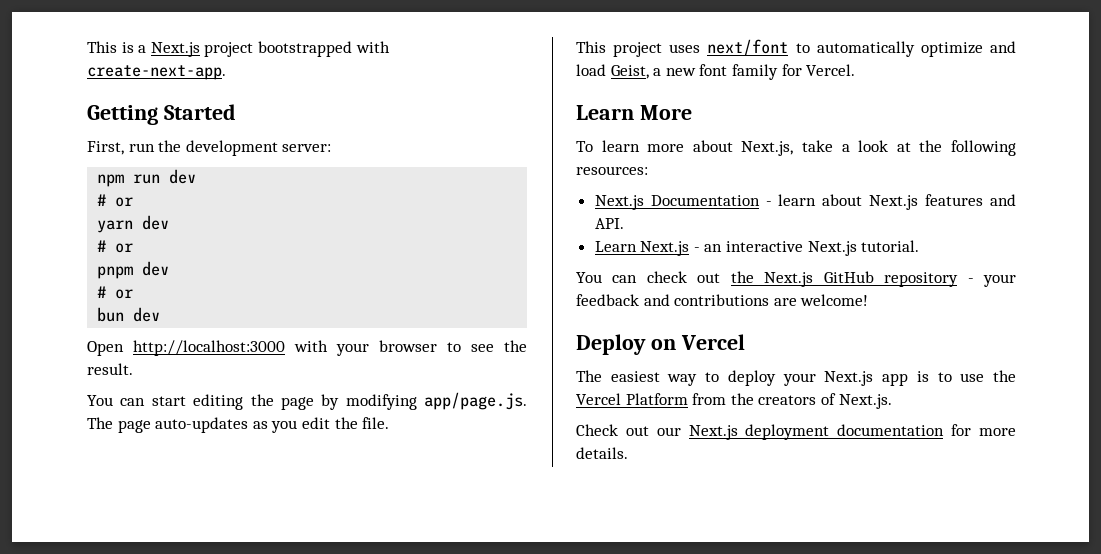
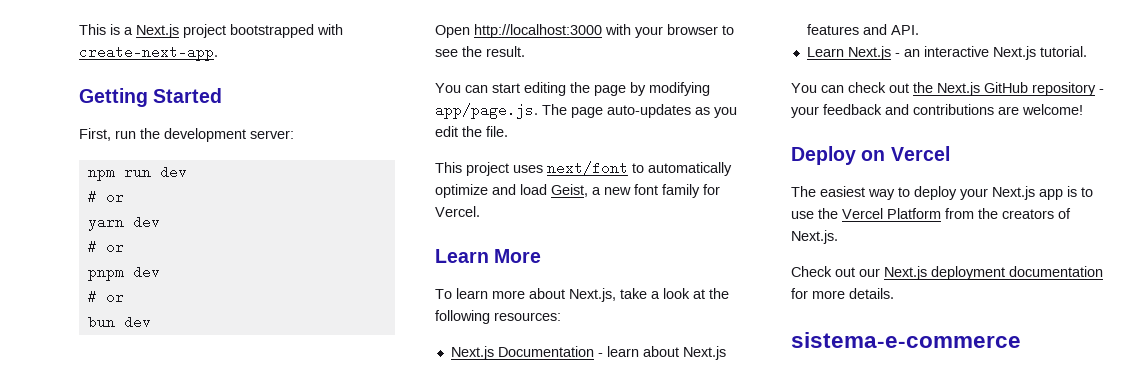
(628, 453) none -> [791,332,1021,348] // sistema-e-commerce

